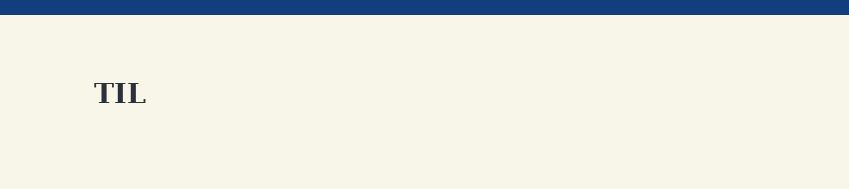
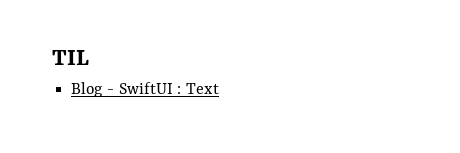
(146, 93) none -> [71,82,220,97] // Blog - SwiftUI : Text

